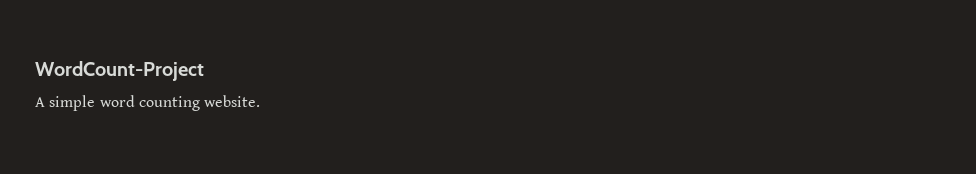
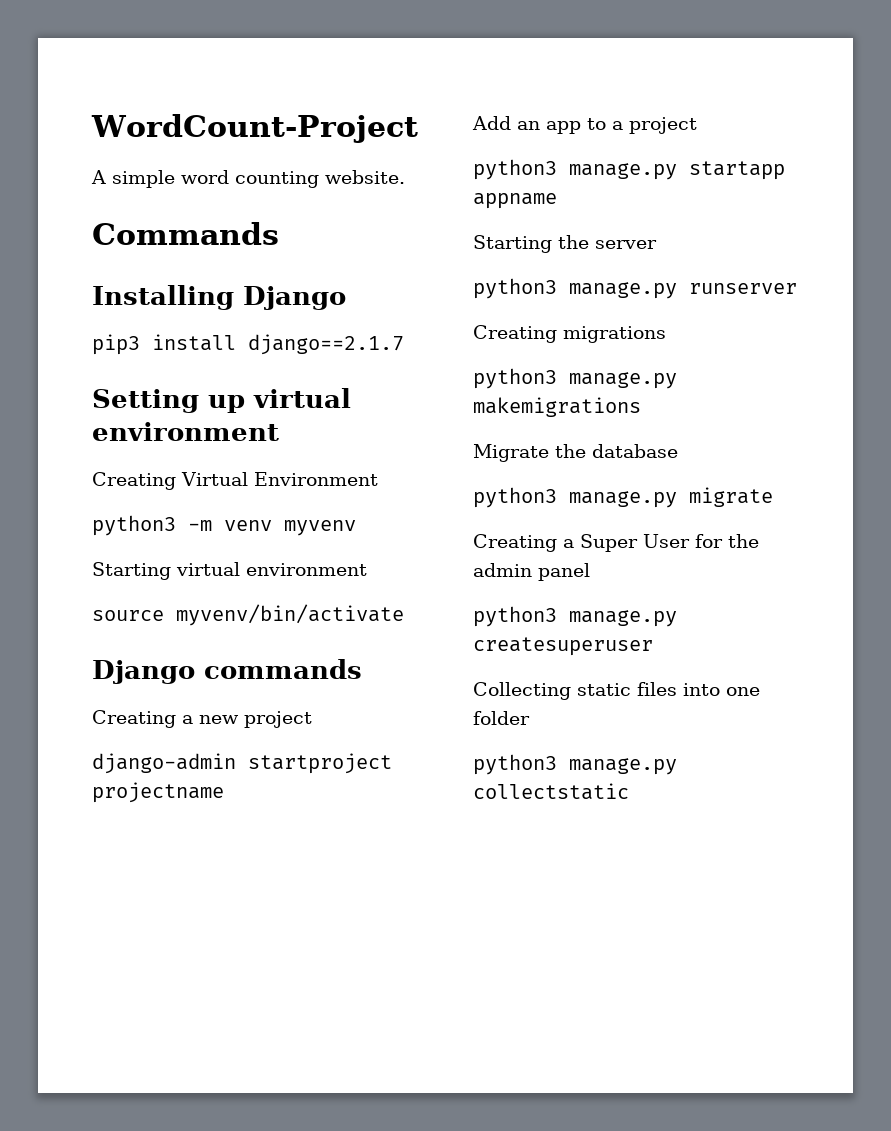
(261, 101) none -> [92,222,279,245] [92,285,346,310] [92,334,404,355] [92,388,351,413] [92,422,279,441] [92,472,378,490] [92,515,356,536] [92,562,367,580] [92,604,404,626] [92,659,362,684] [92,710,312,728] [92,753,392,774] [92,782,224,803] [472,116,697,134] [473,159,785,180] [473,193,557,209] [473,235,657,253] [473,278,797,299] [473,325,666,343] [473,368,677,389] [473,397,641,417] [473,444,678,462] [473,487,773,508] [473,534,759,552] [473,563,590,581] [473,606,677,627] [473,637,653,656] [473,682,760,700] [473,711,530,725] [473,754,677,775] [473,783,629,800] // Commands // Installing Django // pip3 install django==2.1.7 // Setting up virtual environment // Creating Virtual Environment // python3 -m venv myvenv // Starting virtual environment // source myvenv/bin/activate // Django commands // Creating a new project // django-admin startproject projectname // Add an app to a project // python3 manage.py startapp appname // Starting the server // python3 manage.py runserver // Creating migrations // python3 manage.py makemigrations // Migrate the database // python3 manage.py migrate // Creating a Super User for the admin panel // python3 manage.py createsuperuser // Collecting static files into one folder // python3 manage.py collectstatic

